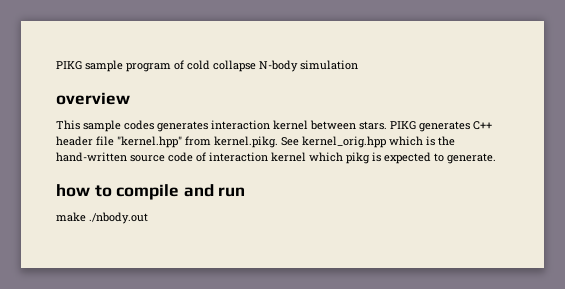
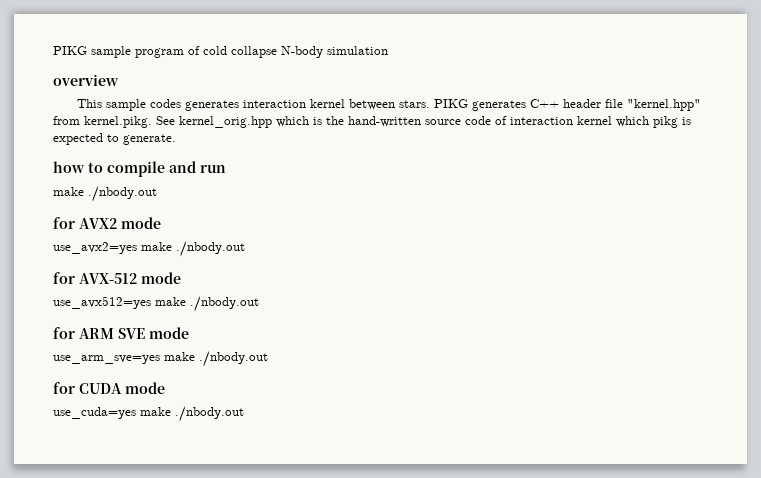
(148, 218) none -> [53,217,161,229] [53,241,245,257] [53,272,181,284] [53,296,259,312] [53,327,189,339] [53,351,268,367] [53,382,165,394] [53,406,244,422] // for AVX2 mode // use_avx2=yes make ./nbody.out // for AVX-512 mode // use_avx512=yes make ./nbody.out // for ARM SVE mode // use_arm_sve=yes make ./nbody.out // for CUDA mode // use_cuda=yes make ./nbody.out

